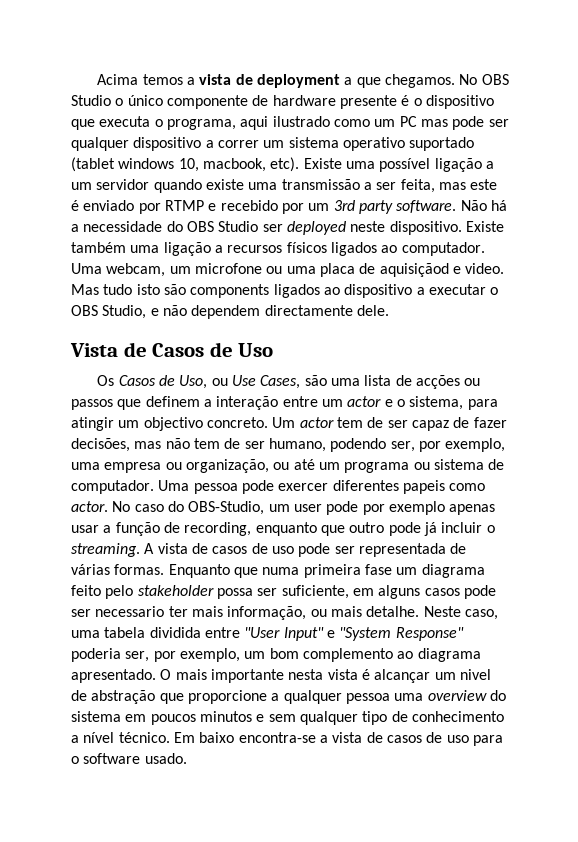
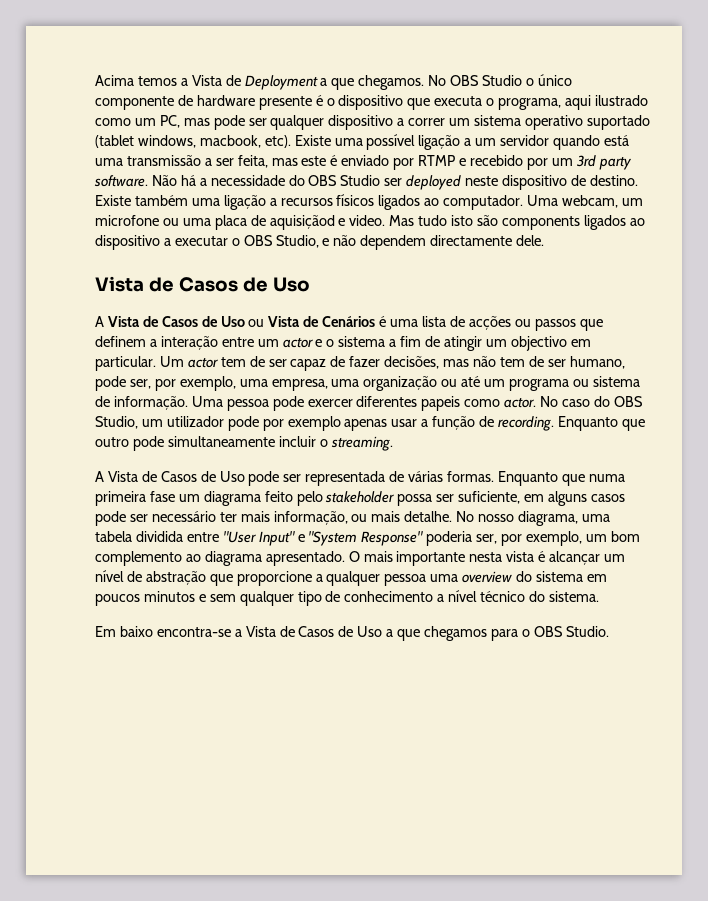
[199,74,341,88] vista de deployment -> [191,75,318,90] Vista de Deployment
[399,116,417,127] PC -> [159,115,180,128] PC,
[118,158,199,172] windows 10, -> [137,135,196,148] windows,
[205,179,244,190] existe -> [603,135,629,146] está
[389,221,462,235] dispositivo. -> [502,175,638,190] dispositivo de destino.
[97,375,327,389] Os Casos de Uso, ou Use Cases, são -> [95,316,387,327] A Vista de Casos de Uso ou Vista de Cenários é
[409,396,498,410] sistema, para -> [338,336,441,347] sistema a fim de
[206,417,268,428] concreto. -> [570,339,591,347] [95,356,156,371] em particular.
[330,438,387,452] podendo -> [95,376,126,391] pode
[104,459,269,473] empresa ou organização, -> [271,376,438,391] empresa, uma organização
[71,480,154,494] computador. -> [113,396,188,410] informação.
[188,501,322,515] OBS-Studio, um user -> [613,396,643,407] [95,416,224,429] OBS Studio, um utilizador
[184,522,317,536] recording, enquanto -> [498,416,618,431] recording. Enquanto
[423,522,437,536] já -> [167,436,275,447] simultaneamente
[144,543,294,554] A vista de casos de uso -> [95,471,245,482] // A Vista de Casos de Uso
[95,606,165,617] necessario -> [151,511,216,522] necessário
[423,606,498,620] Neste caso, -> [456,511,579,526] No nosso diagrama,
[459,669,491,680] nivel -> [95,570,124,582] nível
[118,732,170,743] técnico. -> [480,591,599,602] técnico do sistema. //
[332,732,503,746] [71,753,187,764] vista de casos de uso para o software usado. -> [245,626,609,641] Vista de Casos de Uso a que chegamos para o OBS Studio.

